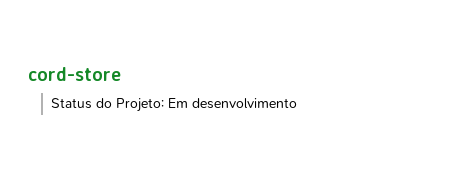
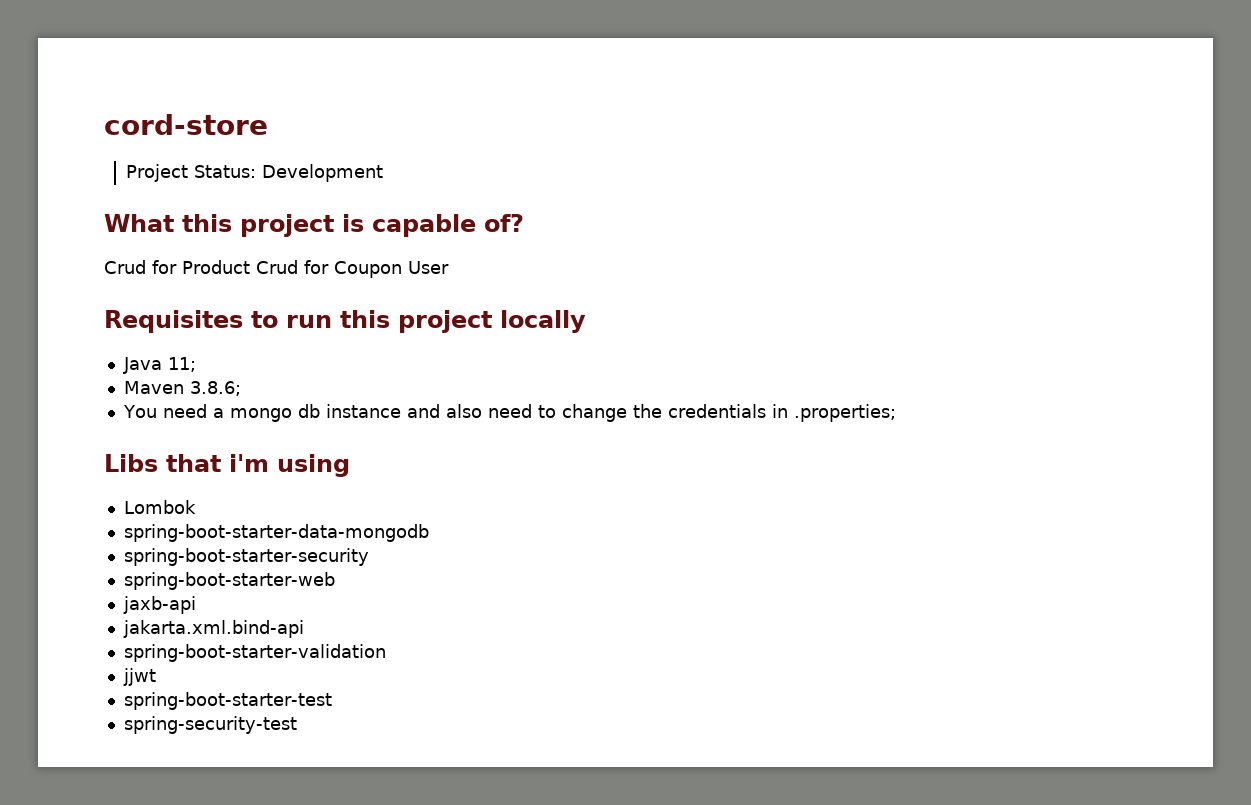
[50,98,297,112] Status do Projeto: Em desenvolvimento -> [126,164,384,182] [104,214,524,237] [104,260,449,278] [104,310,586,333] [122,357,196,374] [123,381,241,396] [122,404,896,422] [104,454,350,477] [123,500,196,514] [123,524,429,542] [123,548,369,566] [123,572,335,590] [122,596,196,614] [122,620,304,638] [123,644,386,662] [122,668,156,686] [123,692,332,710] [123,716,297,734] Project Status: Development // What this project is capable of? // Crud for Product Crud for Coupon User // Requisites to run this project locally // Java 11; // Maven 3.8.6; // You need a mongo db instance and also need to change the credentials in .properties; // Libs that i'm using // Lombok // spring-boot-starter-data-mongodb // spring-boot-starter-security // spring-boot-starter-web // jaxb-api // jakarta.xml.bind-api // spring-boot-starter-validation // jjwt // spring-boot-starter-test // spring-security-test

